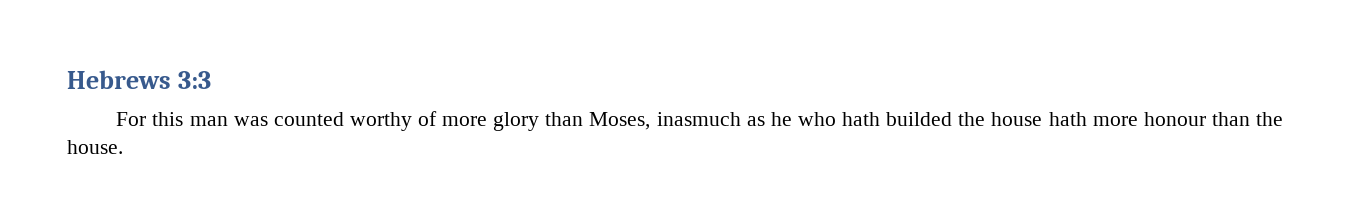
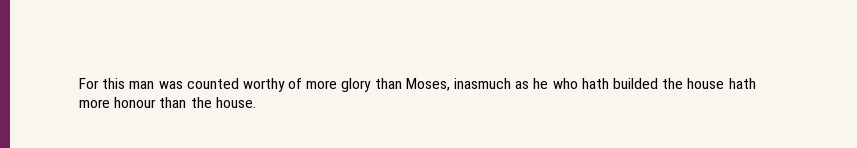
[67,70,212,89] Hebrews 3:3 // -> (79, 83) none

